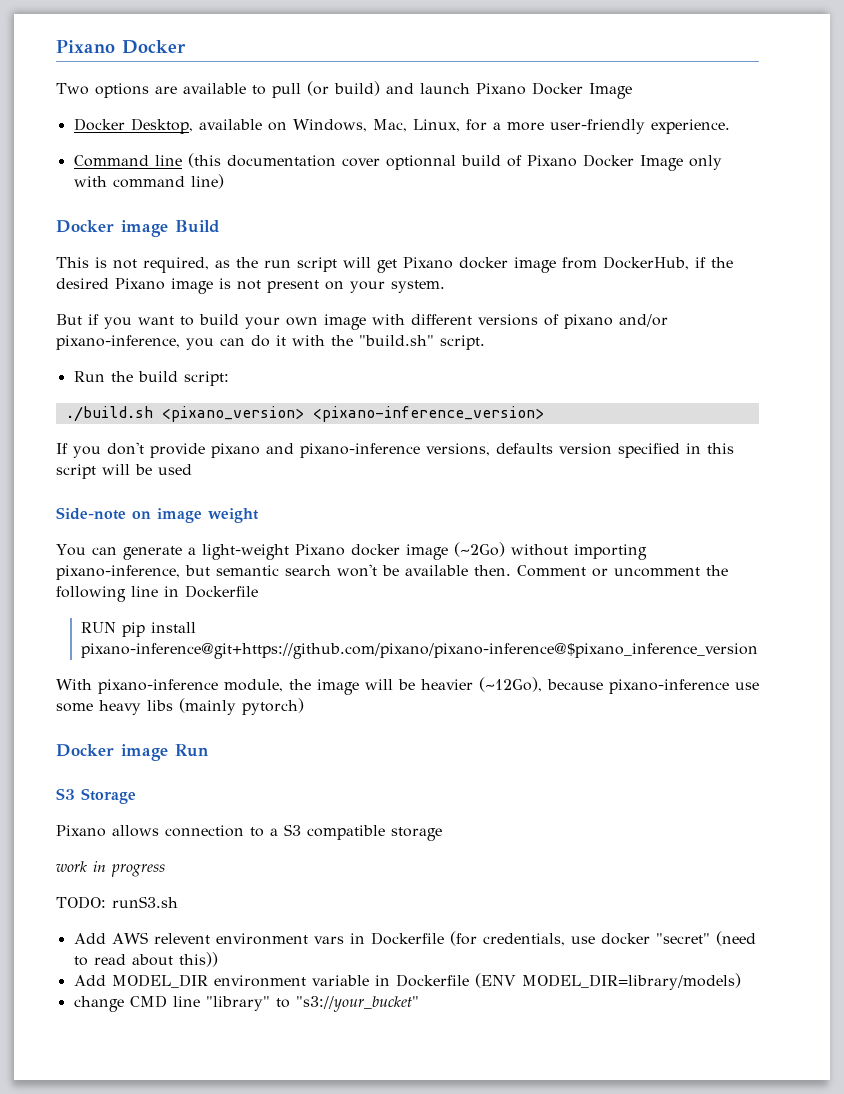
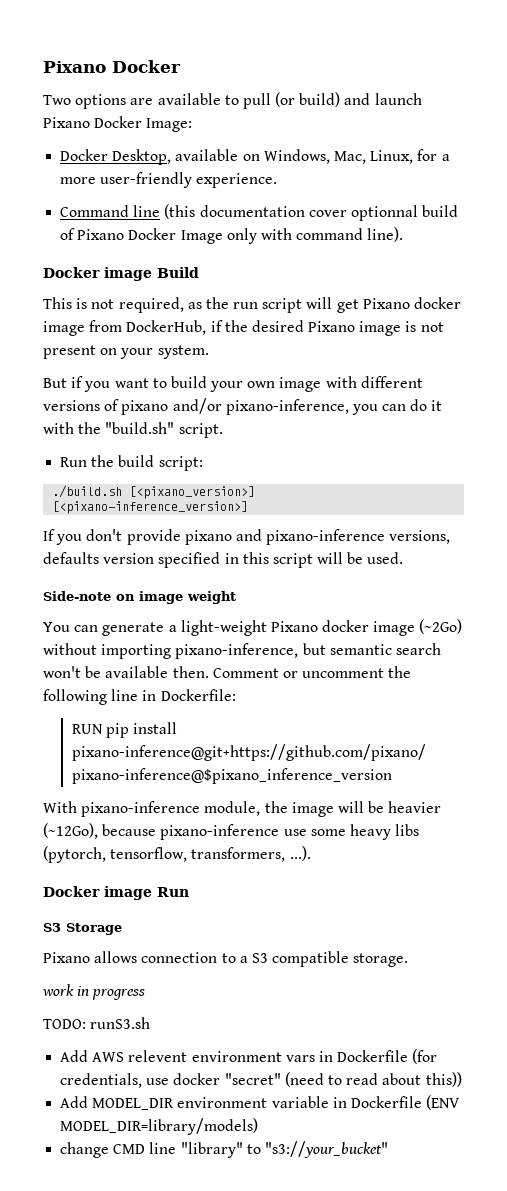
[588,83,632,99] Image -> [146,118,193,132] Image:
[190,174,224,189] line) -> [367,227,404,242] line).
[161,406,544,422] <pixano_version> <pixano-inference_version> -> [129,486,256,499] [52,501,249,514] [<pixano_version>] [<pixano-inference_version>]
[158,464,192,475] used -> [367,552,404,564] used.
[185,585,258,598] Dockerfile -> [160,689,236,701] Dockerfile:
[179,698,304,715] (mainly pytorch) -> [43,846,311,863] (pytorch, tensorflow, transformers, ...).
[391,827,442,841] storage -> [353,953,409,967] storage.

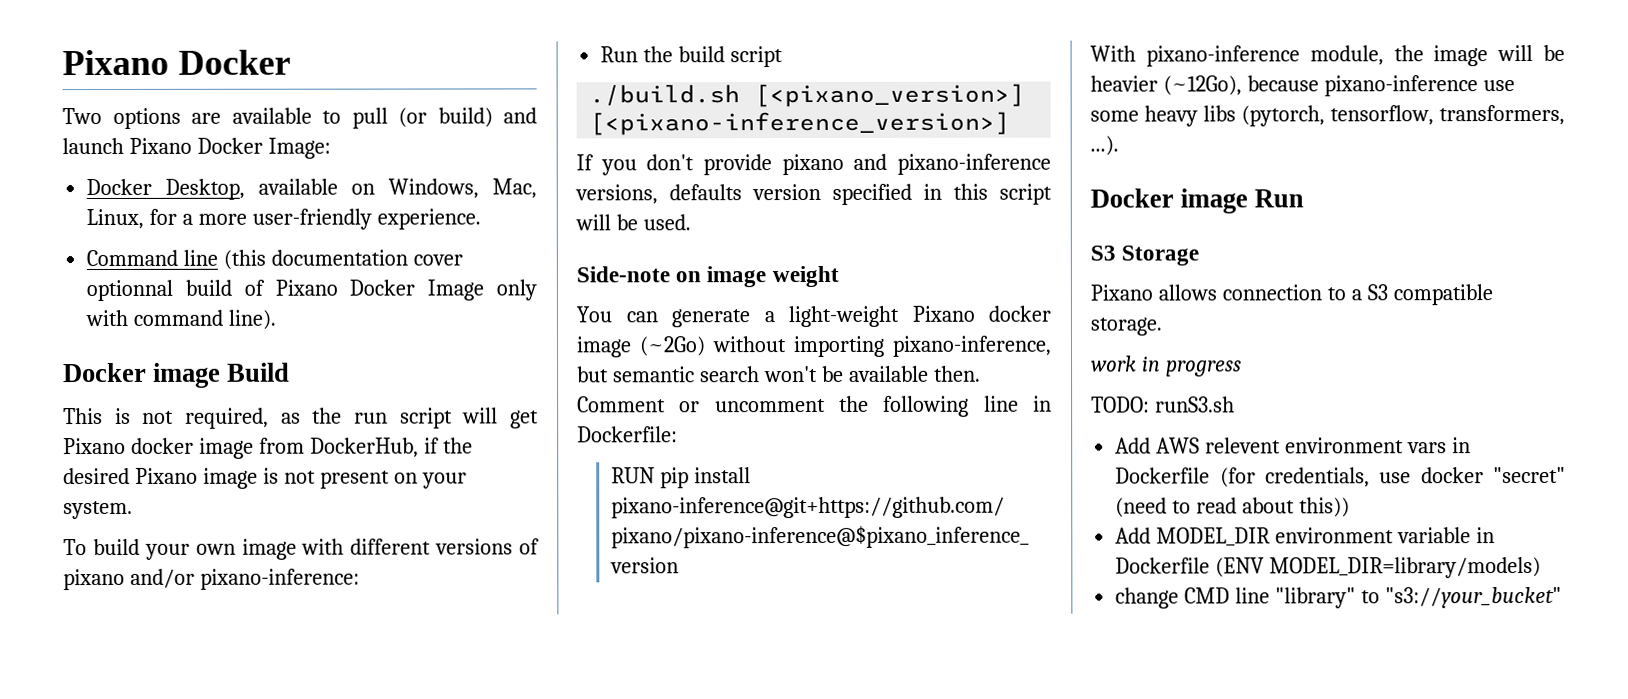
[43,376,167,392] But if you want to -> [63,539,87,556] To
[225,399,443,415] [43,422,223,438] pixano-inference, you can do it with the "build.sh" script. -> [199,568,360,590] pixano-inference:
[158,456,203,471] script: -> [730,46,784,68] script

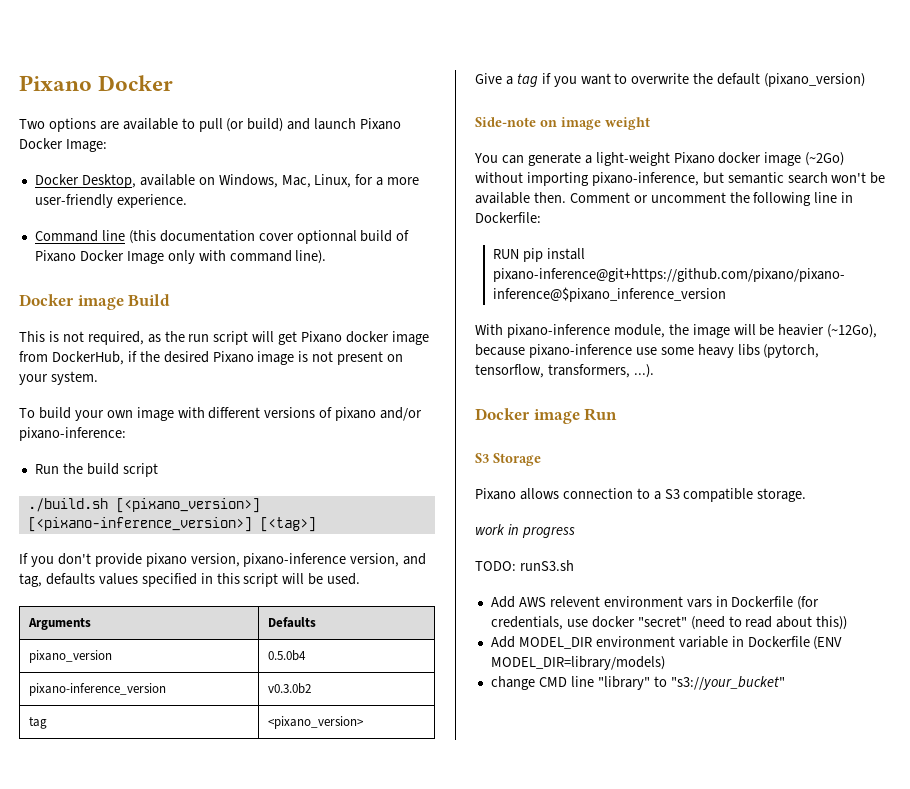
(1011, 123) none -> [259,517,316,532] [<tag>]
[853,153,1051,175] [575,183,821,205] and pixano-inference versions, defaults version -> [190,553,427,567] [19,573,138,587] version, pixano-inference version, and tag, defaults values
(691, 222) none -> [27,618,91,630] [267,617,316,628] [28,650,112,663] [267,650,306,661] [28,683,166,696] [267,683,311,694] [28,716,47,729] [267,716,364,729] [475,73,866,87] // Arguments | Defaults // pixano_version | 0.5.0b4 // pixano-inference_version | v0.3.0b2 // tag | <pixano_version> // Give a tag if you want to overwrite the default (pixano_version)

